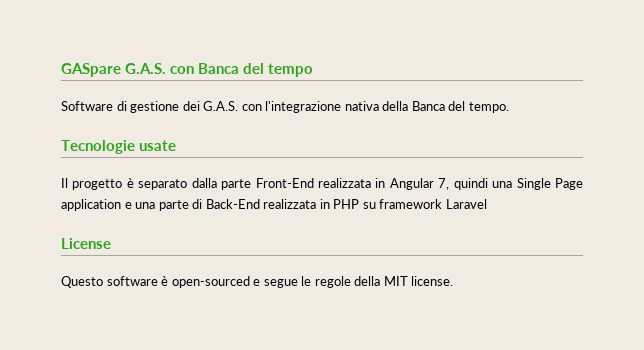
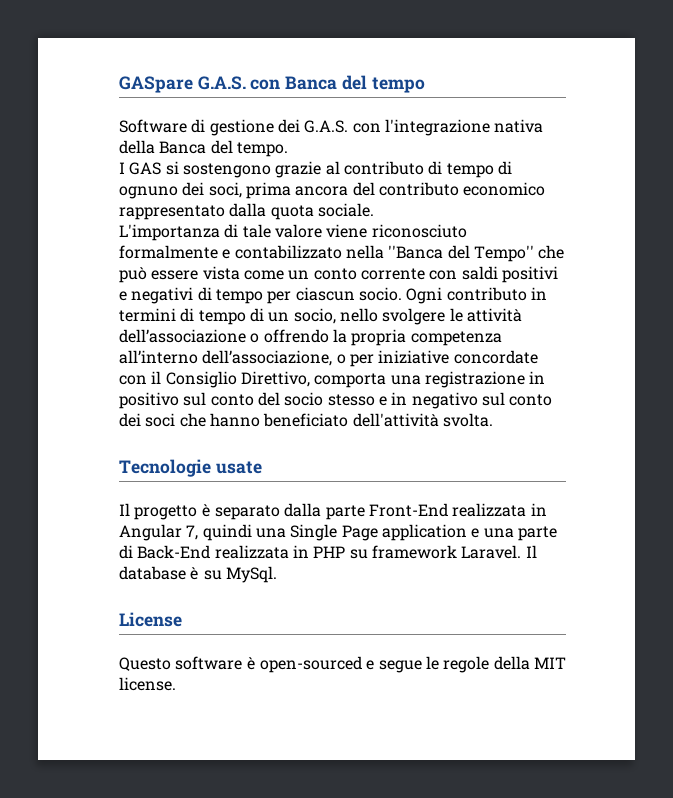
(509, 107) none -> [119,161,512,178] [119,182,546,199] [119,203,374,220] [119,224,467,241] [119,245,565,262] [119,266,558,283] [119,287,547,304] [119,308,522,325] [119,329,502,346] [119,350,538,367] [119,371,546,388] [119,392,553,409] [119,413,493,427] // I GAS si sostengono grazie al contributo di tempo di ognuno dei soci, prima ancora del contributo economico rappresentato dalla quota sociale. // L'importanza di tale valore viene riconosciuto formalmente e contabilizzato nella ''Banca del Tempo'' che può essere vista come un conto corrente con saldi positivi e negativi di tempo per ciascun socio. Ogni contributo in termini di tempo di un socio, nello svolgere le attività dell’associazione o offrendo la propria competenza all’interno dell’associazione, o per iniziative concordate con il Consiglio Direttivo, comporta una registrazione in positivo sul conto del socio stesso e in negativo sul conto dei soci che hanno beneficiato dell'attività svolta.
[445,199,487,209] Laravel -> [461,545,537,559] [119,566,277,583] Laravel. Il database è su MySql.

